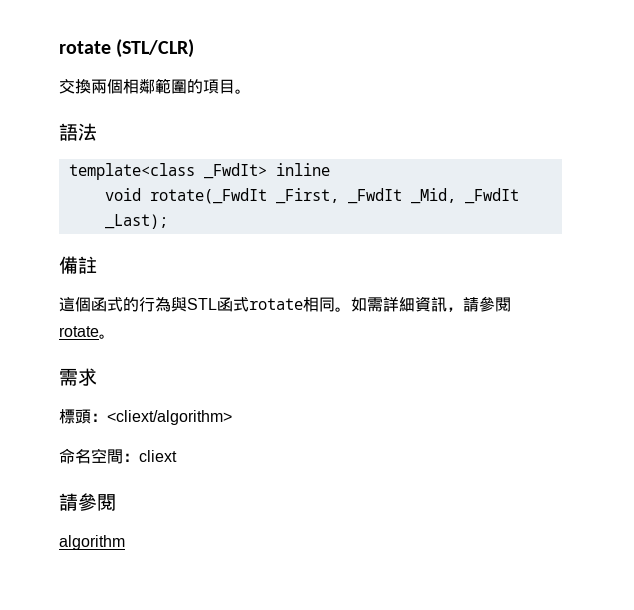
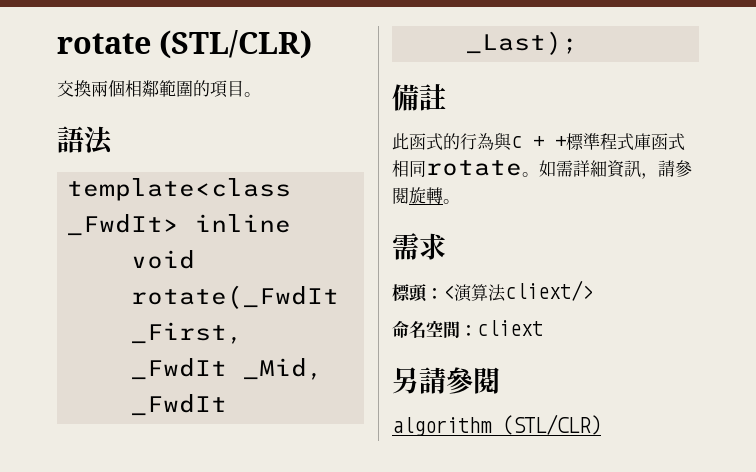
[59,296,91,312] 這個 -> [392,133,409,150] 此
[187,297,335,312] STL函式rotate相同 -> [511,133,685,151] [392,160,522,177] c + +標準程式庫函式相同rotate
[59,326,99,337] rotate -> [409,187,443,204] 旋轉
[107,410,232,425] <cliext/algorithm> -> [443,280,593,302] <演算法cliext/>
(177, 456) none -> [392,367,419,394] 另
(125, 542) none -> [502,414,601,435] (STL/CLR)

